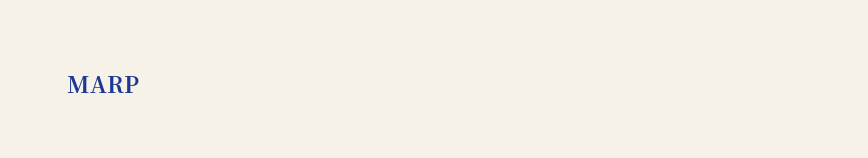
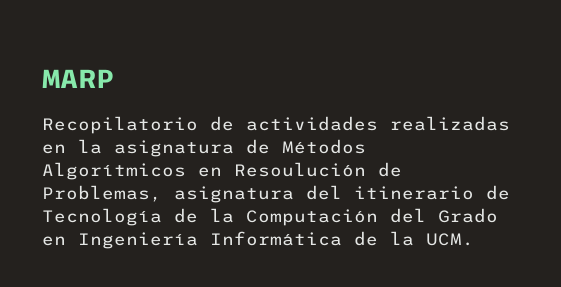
(139, 84) none -> [42,116,510,134] [42,139,366,157] [42,162,402,180] [42,185,510,203] [42,208,498,226] [42,231,474,249] // Recopilatorio de actividades realizadas en la asignatura de Métodos Algorítmicos en Resoulución de Problemas, asignatura del itinerario de Tecnología de la Computación del Grado en Ingeniería Informática de la UCM.

